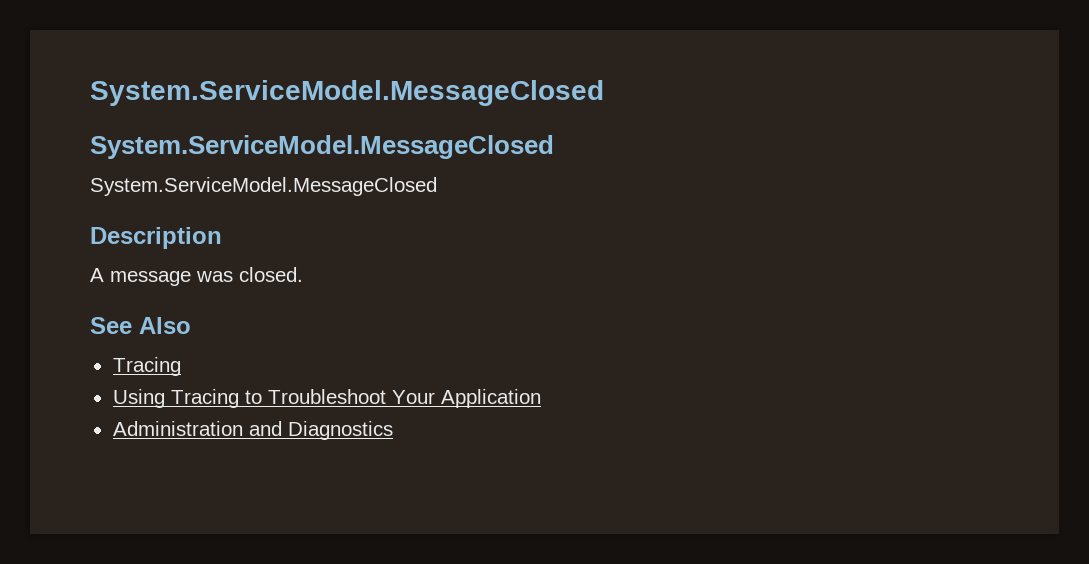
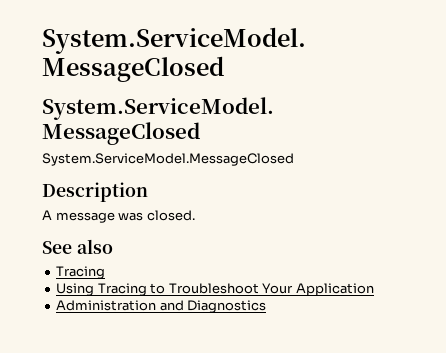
[139,317,191,334] Also -> [76,239,113,254] also

